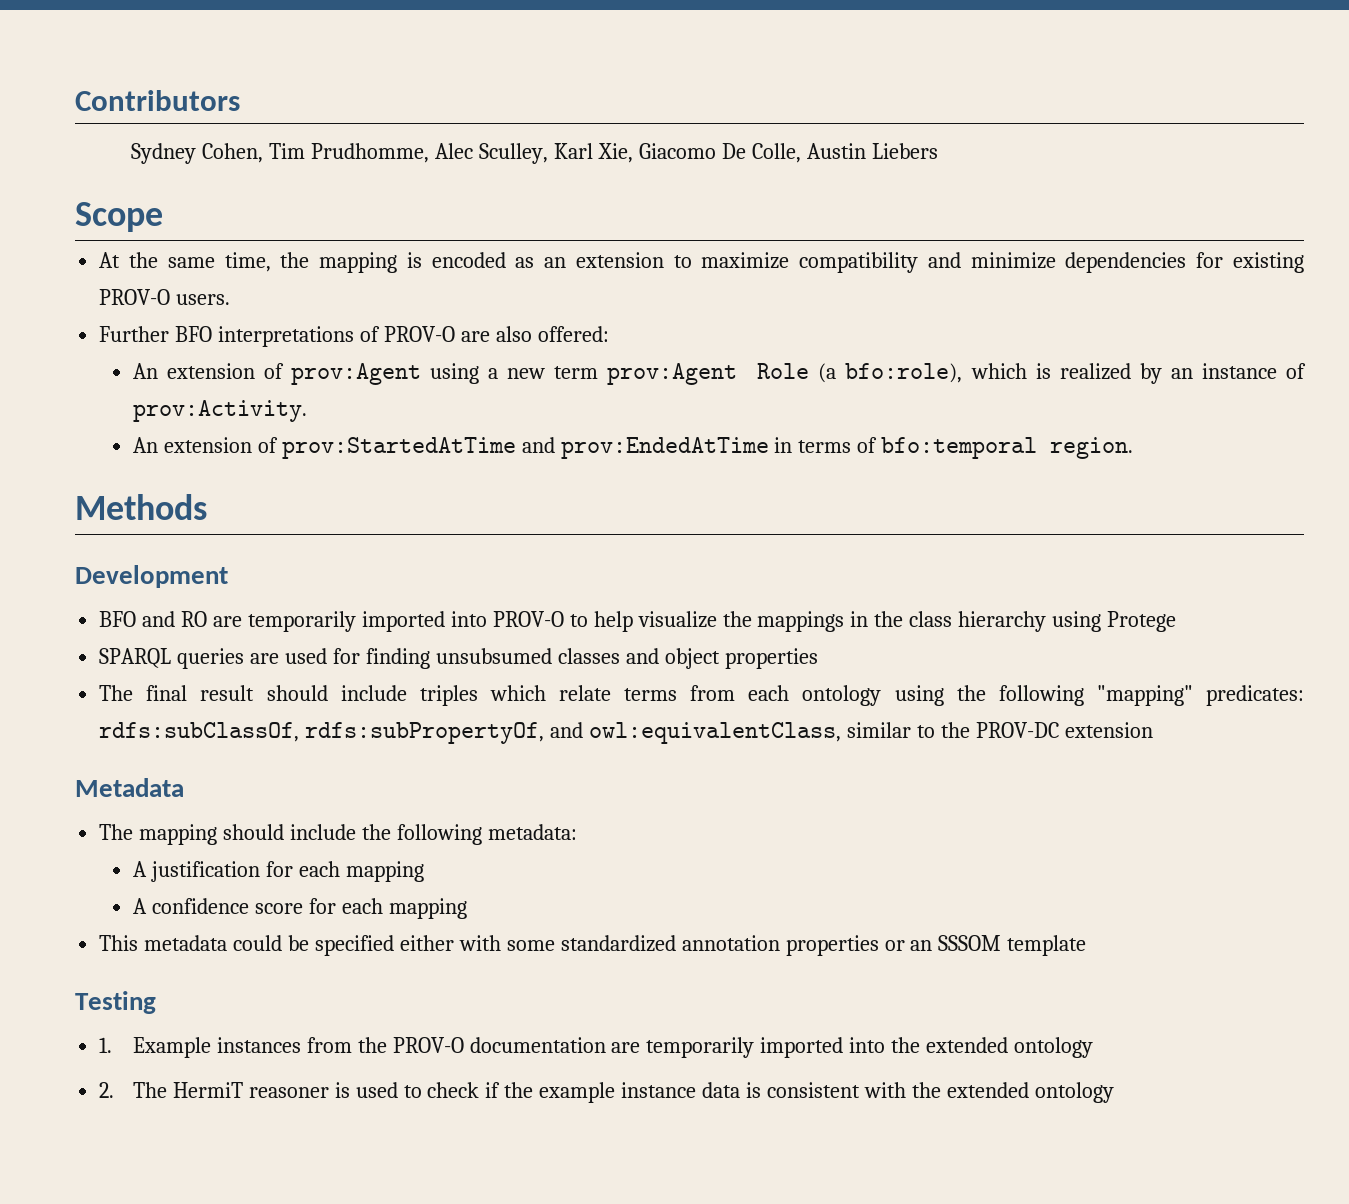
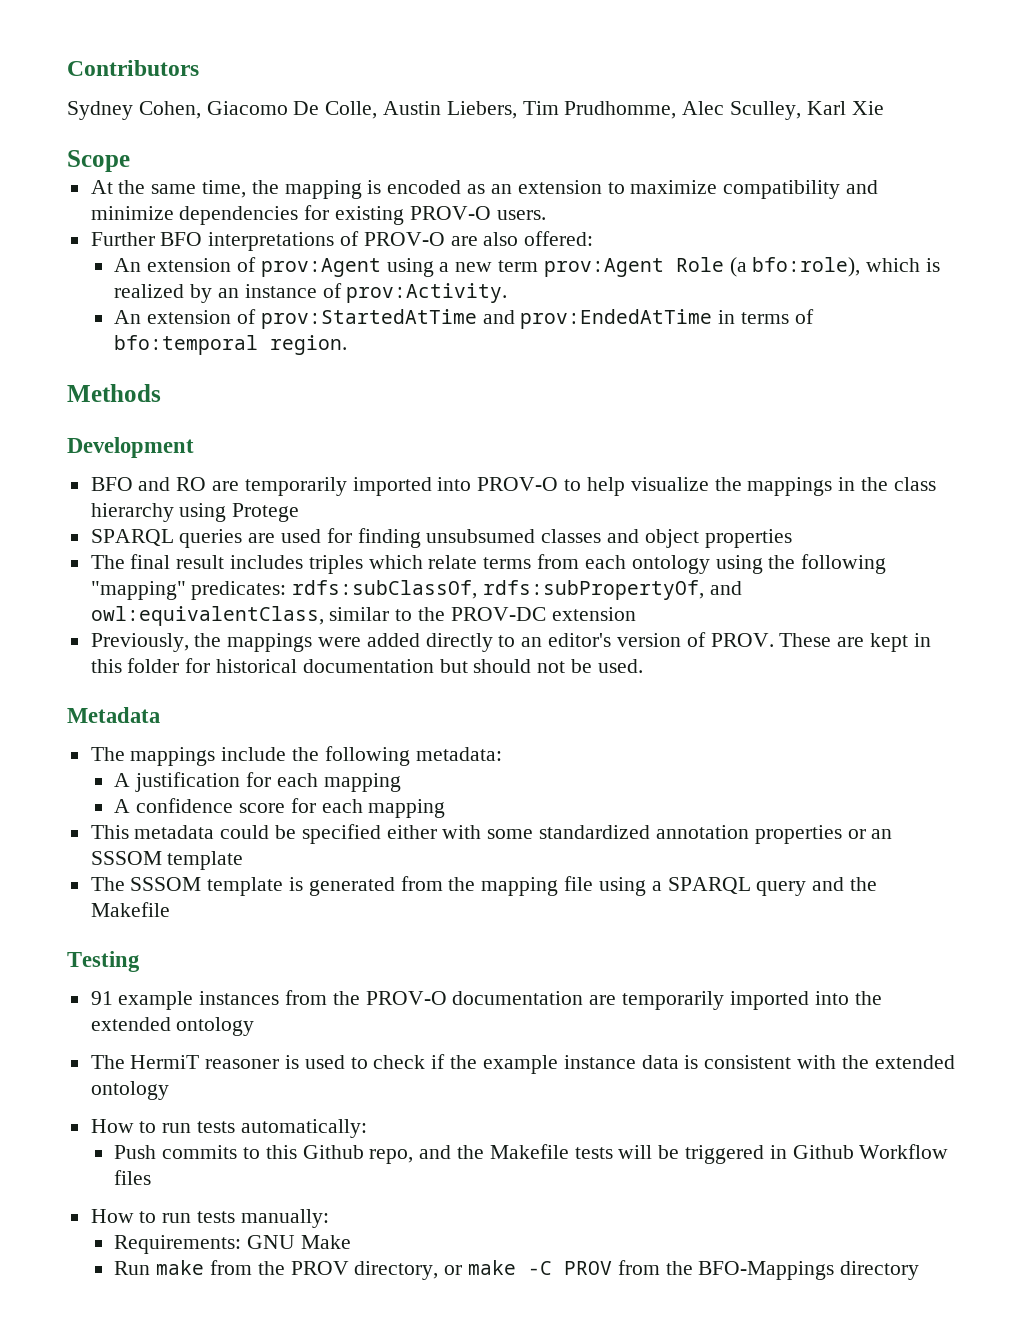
(264, 153) none -> [206,101,517,119] Giacomo De Colle, Austin Liebers,
[597,143,938,163] Xie, Giacomo De Colle, Austin Liebers -> [851,101,884,115] Xie
[266,685,407,701] should include -> [230,555,304,569] includes
(1153, 730) none -> [90,632,931,652] [90,658,643,673] // Previously, the mappings were added directly to an editor's version of PROV. These are kept in this folder for historical documentation but should not be used.
[139,824,285,845] mapping should -> [130,747,216,766] mappings
(1087, 945) none -> [90,876,877,896] [90,902,170,917] // The SSSOM template is generated from the mapping file using a SPARQL query and the Makefile
[99,1037,211,1058] 1. Example -> [90,991,194,1010] 91 example
[99,1082,115,1098] 2. -> (255, 1026) none
(1114, 1092) none -> [90,1119,367,1138] [114,1144,949,1164] [114,1170,152,1185] [90,1209,329,1228] [114,1235,351,1254] [114,1260,920,1280] // How to run tests automatically: // Push commits to this Github repo, and the Makefile tests will be triggered in Github Workflow files // How to run tests manually: // Requirements: GNU Make // Run make from the PROV directory, or make -C PROV from the BFO-Mappings directory

